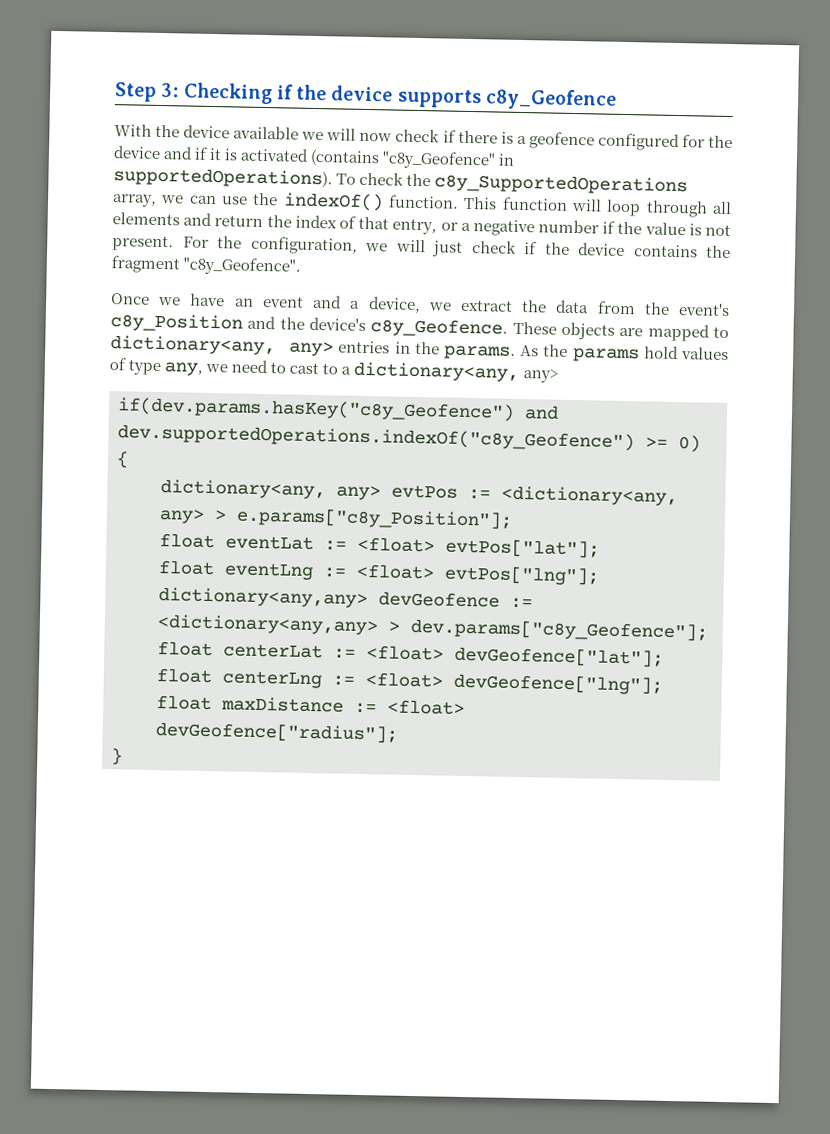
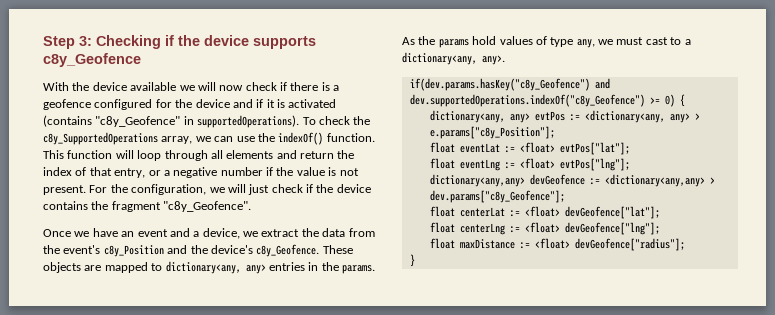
[231,359,287,374] need to -> [616,37,644,45] must
[522,369,559,383] any> -> [482,55,505,65] any>.

